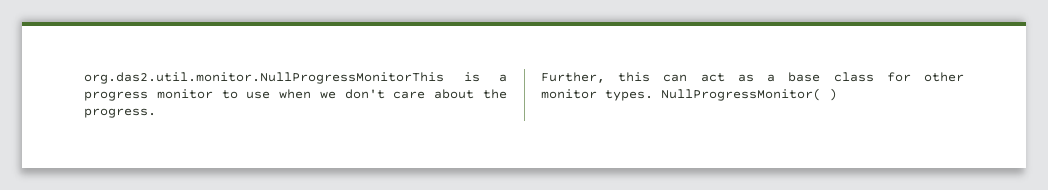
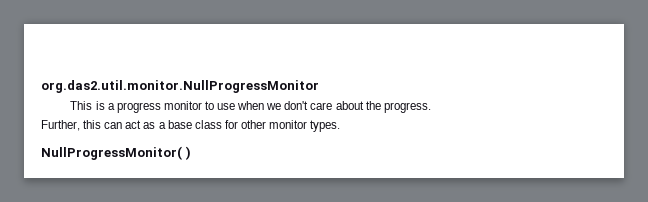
[84,72,444,84] org.das2.util.monitor.NullProgressMonitorThis -> [41,80,319,93] [70,101,93,110] org.das2.util.monitor.NullProgressMonitor // This
(653, 95) none -> (341, 126) //

